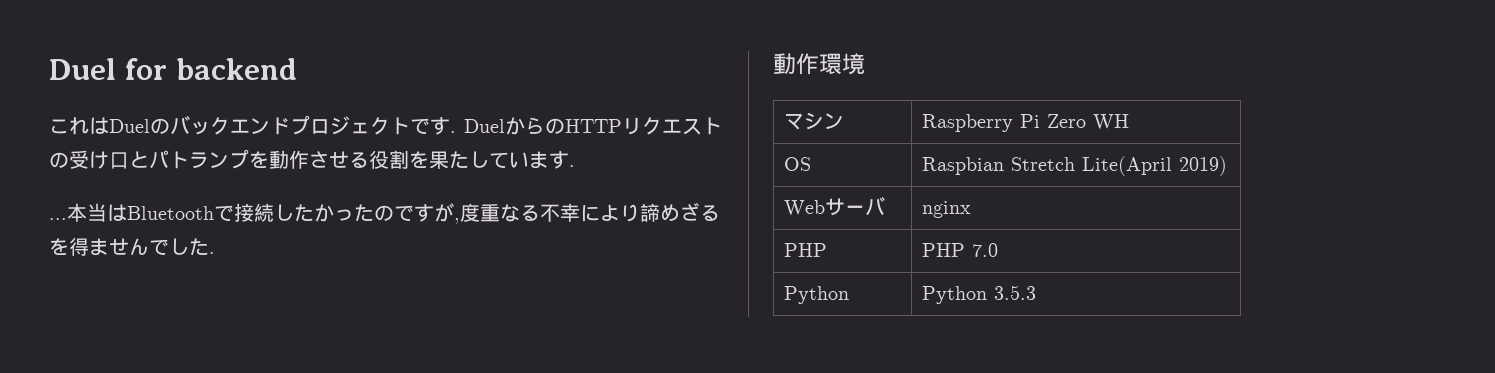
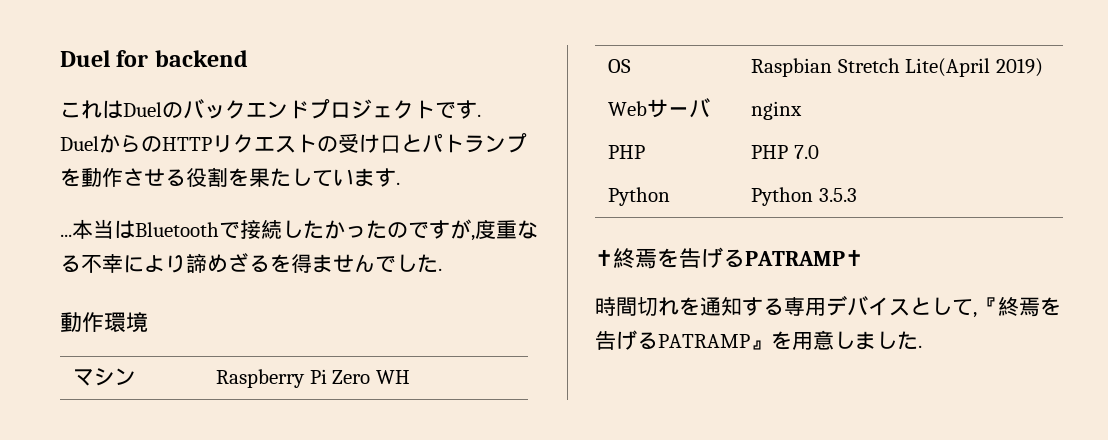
(456, 132) none -> (481, 115) //
(1037, 292) none -> [595,247,863,269] [595,295,1061,318] [595,330,922,350] // ✝終焉を告げるPATRAMP✝ // 時間切れを通知する専用デバイスとして,『終焉を告げるPATRAMP』を用意しました.

